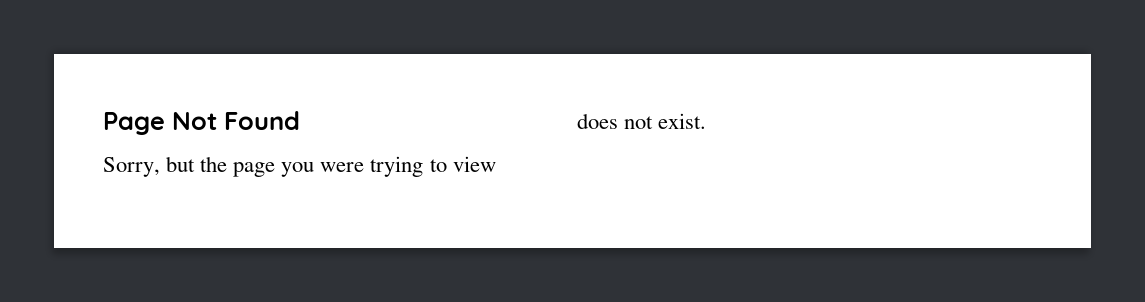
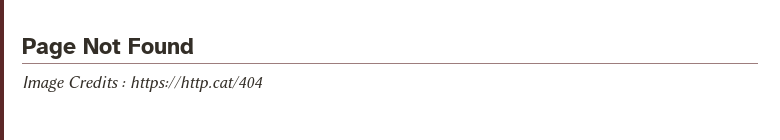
[103,156,496,177] [577,113,707,129] Sorry, but the page you were trying to view does not exist. -> [22,76,264,92] Image Credits : https://http.cat/404

